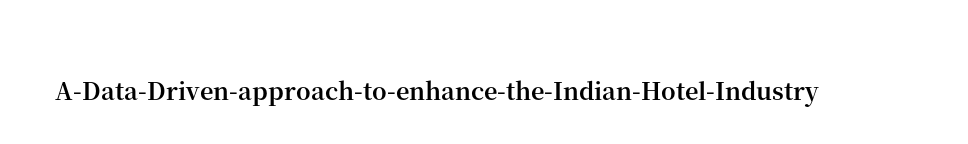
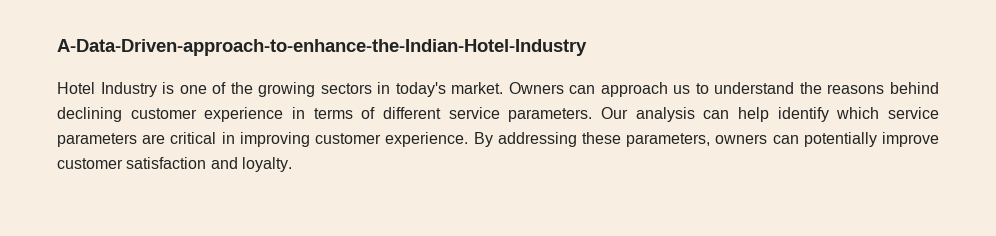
(819, 93) none -> [57,82,939,97] [57,107,939,122] [57,132,939,147] [57,157,292,172] // Hotel Industry is one of the growing sectors in today's market. Owners can approach us to understand the reasons behind declining customer experience in terms of different service parameters. Our analysis can help identify which service parameters are critical in improving customer experience. By addressing these parameters, owners can potentially improve customer satisfaction and loyalty.

